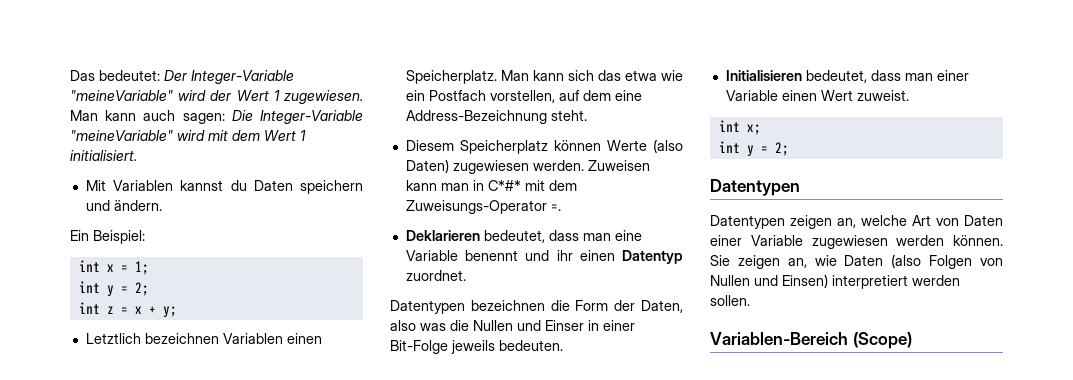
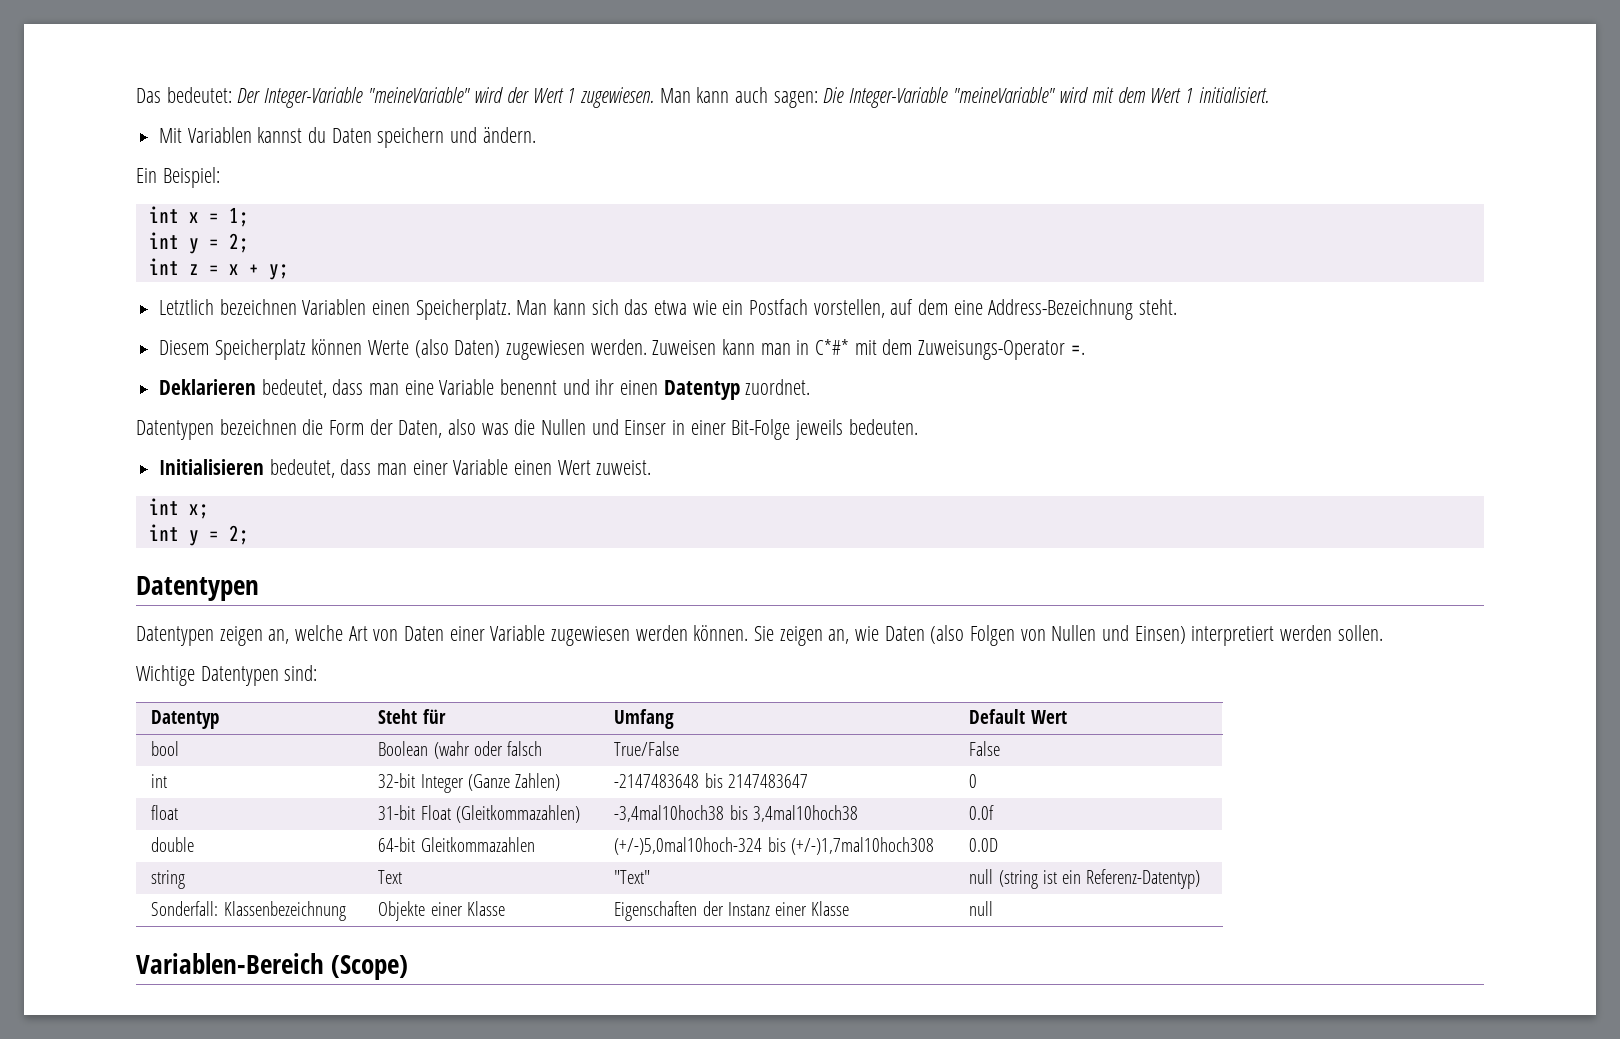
(750, 300) none -> [136,665,318,686] [151,710,220,729] [378,709,446,724] [614,709,675,729] [969,709,1067,724] [151,741,180,756] [378,741,542,759] [614,741,680,756] [969,741,1001,756] [151,774,168,788] [378,773,560,793] [614,773,808,788] [969,774,978,788] [151,805,179,820] [378,805,580,823] [614,805,858,822] [969,805,995,820] [151,837,195,852] [378,837,535,852] [614,837,934,855] [969,838,999,852] [151,870,186,889] [378,870,403,884] [614,870,651,884] [969,869,1200,889] [151,901,346,921] [378,901,505,921] [614,901,849,921] [969,901,994,916] // Wichtige Datentypen sind: // Datentyp | Steht für | Umfang | Default Wert // bool | Boolean (wahr oder falsch | True/False | False // int | 32-bit Integer (Ganze Zahlen) | -2147483648 bis 2147483647 | 0 // float | 31-bit Float (Gleitkommazahlen) | -3,4mal10hoch38 bis 3,4mal10hoch38 | 0.0f // double | 64-bit Gleitkommazahlen | (+/-)5,0mal10hoch-324 bis (+/-)1,7mal10hoch308 | 0.0D // string | Text | "Text" | null (string ist ein Referenz-Datentyp) // Sonderfall: Klassenbezeichnung | Objekte einer Klasse | Eigenschaften der Instanz einer Klasse | null

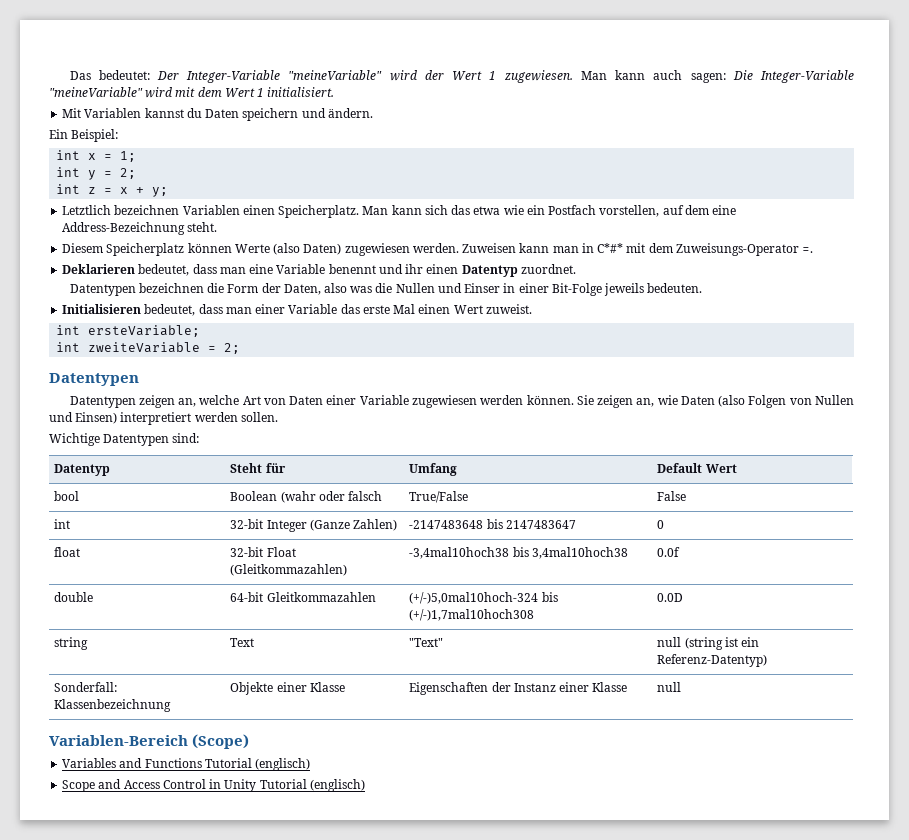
(509, 467) none -> [340,304,416,314] das erste Mal
[188,504,209,519] [148,524,199,546] x; // int y -> [88,325,201,337] [56,342,201,353] ersteVariable; // int zweiteVariable
[378,805,416,820] 31-bit -> [230,547,264,557] 32-bit
(409, 967) none -> [62,758,311,771] [62,779,365,792] // Variables and Functions Tutorial (englisch) // Scope and Access Control in Unity Tutorial (englisch)

